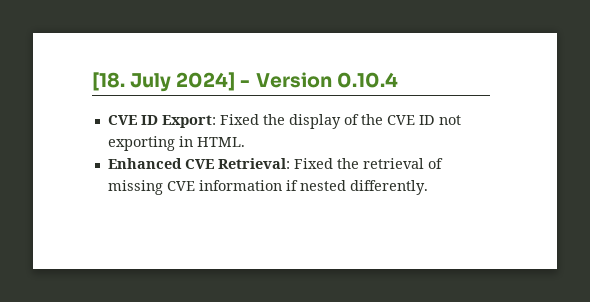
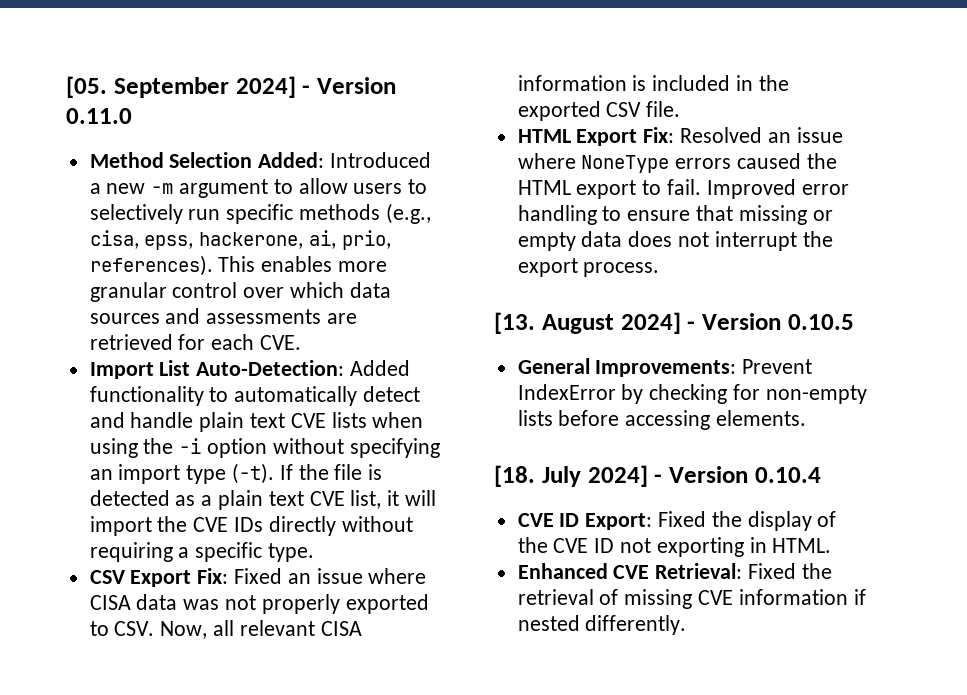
(92, 81) none -> [66,76,396,98] [66,108,132,124] [89,152,432,168] [89,178,428,198] [89,203,431,224] [89,230,391,250] [89,255,388,276] [89,282,391,302] [89,308,358,324] [89,334,302,350] [89,360,411,379] [89,386,421,406] [89,412,424,432] [89,438,440,458] [89,463,383,484] [89,490,437,510] [89,516,413,536] [89,542,315,562] [89,568,427,587] [89,594,429,614] [89,620,362,639] [517,75,789,91] [517,101,681,121] [517,127,843,146] [517,153,837,173] [517,179,849,199] [517,205,833,225] [517,231,833,251] [517,258,660,277] [494,312,854,334] [517,358,813,377] [517,384,867,404] [517,410,807,430] [05. September 2024] - Version 0.11.0 // Method Selection Added: Introduced a new -m argument to allow users to selectively run specific methods (e.g., cisa, epss, hackerone, ai, prio, references). This enables more granular control over which data sources and assessments are retrieved for each CVE. // Import List Auto-Detection: Added functionality to automatically detect and handle plain text CVE lists when using the -i option without specifying an import type (-t). If the file is detected as a plain text CVE list, it will import the CVE IDs directly without requiring a specific type. // CSV Export Fix: Fixed an issue where CISA data was not properly exported to CSV. Now, all relevant CISA information is included in the exported CSV file. // HTML Export Fix: Resolved an issue where NoneType errors caused the HTML export to fail. Improved error handling to ensure that missing or empty data does not interrupt the export process. // [13. August 2024] - Version 0.10.5 // General Improvements: Prevent IndexError by checking for non-empty lists before accessing elements. //

